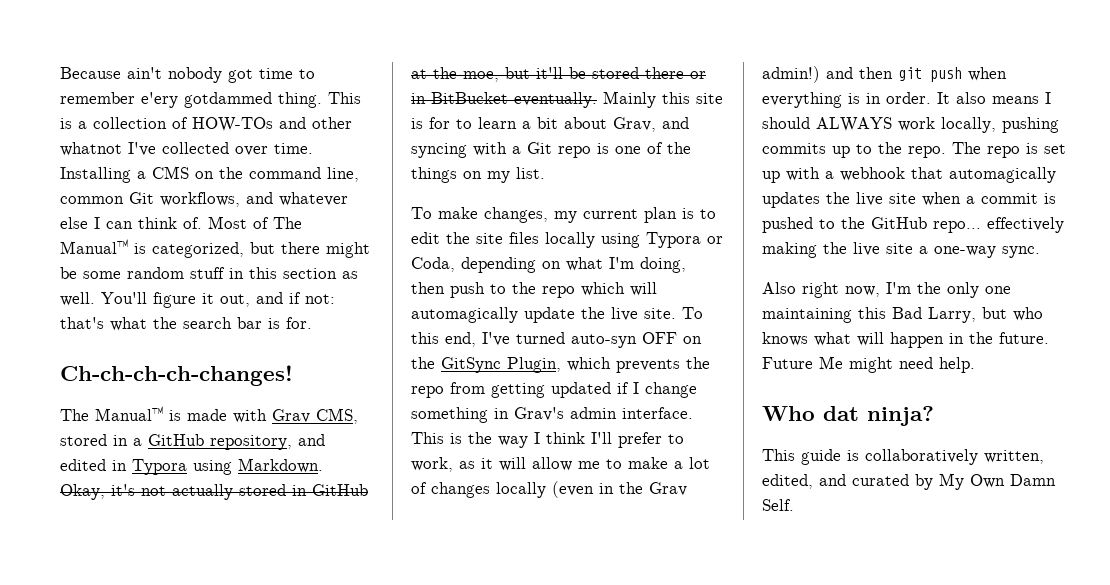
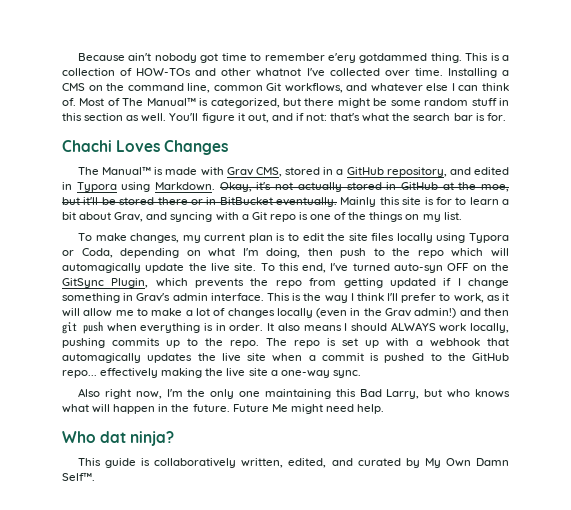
[60,365,293,386] Ch-ch-ch-ch-changes! -> [62,140,229,155] Chachi Loves Changes
[762,499,794,511] Self. -> [62,472,95,481] Self™.

